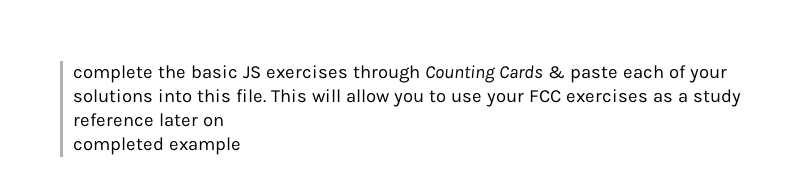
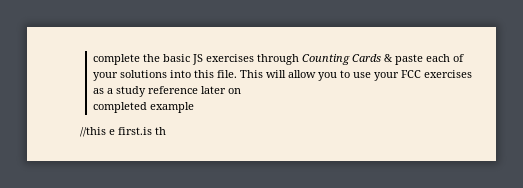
(242, 146) none -> [80,127,166,137] // //this e first.is th

